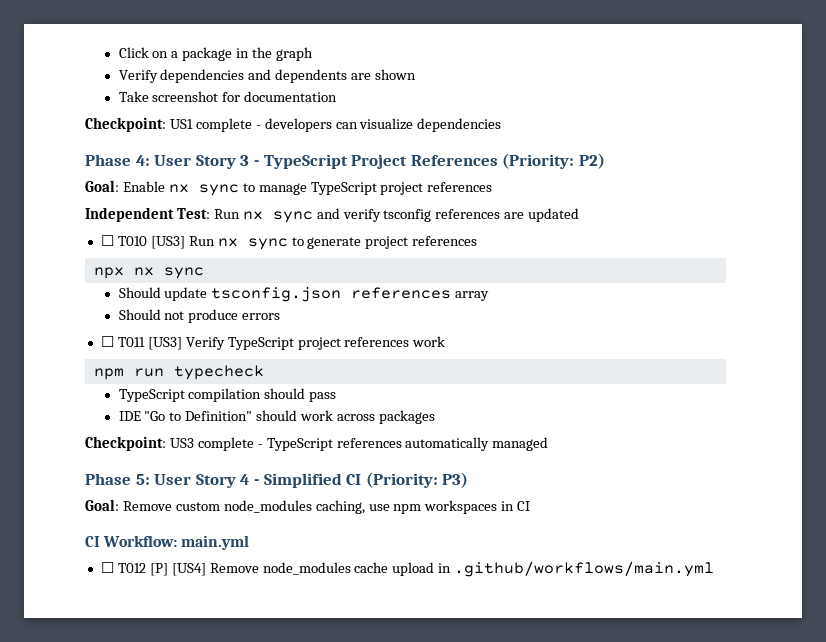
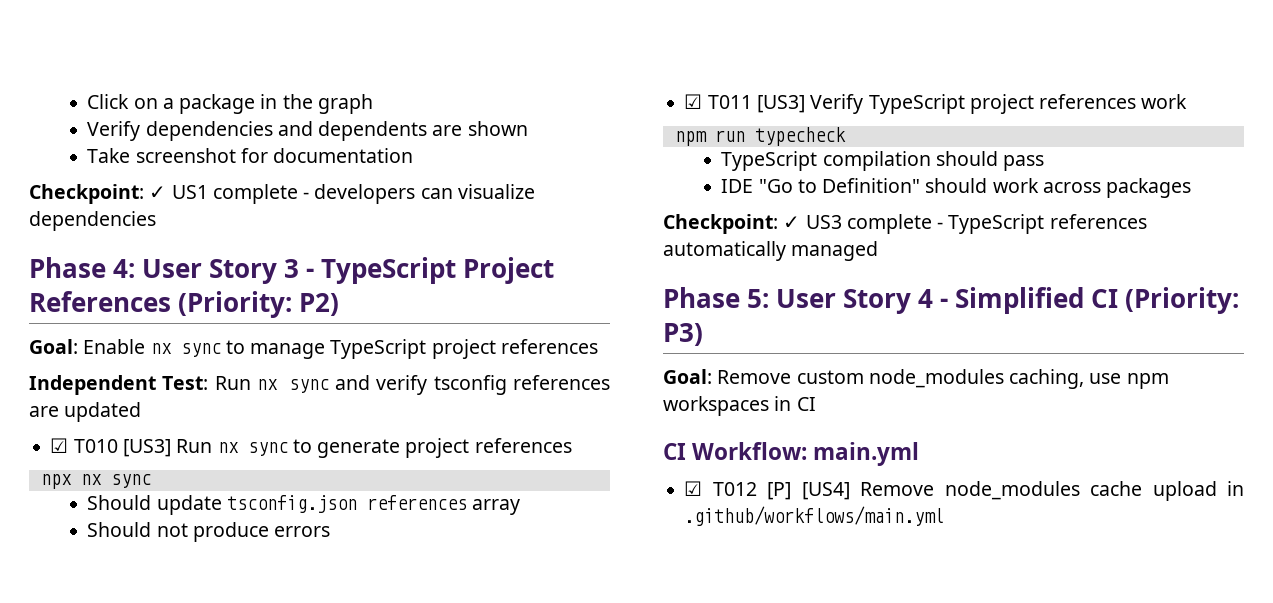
(166, 124) none -> [149,186,167,199] ✓
[100,235,114,246] ☐ -> [50,438,69,453] ☑
[100,336,114,347] ☐ -> [684,94,703,109] ☑
(166, 443) none -> [783,216,801,229] ✓
[100,562,114,573] ☐ -> [684,481,703,496] ☑

